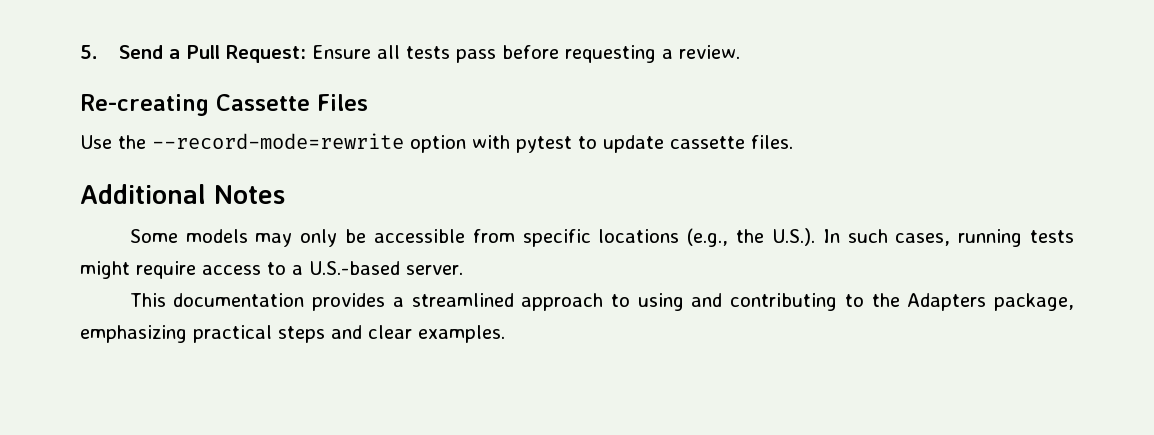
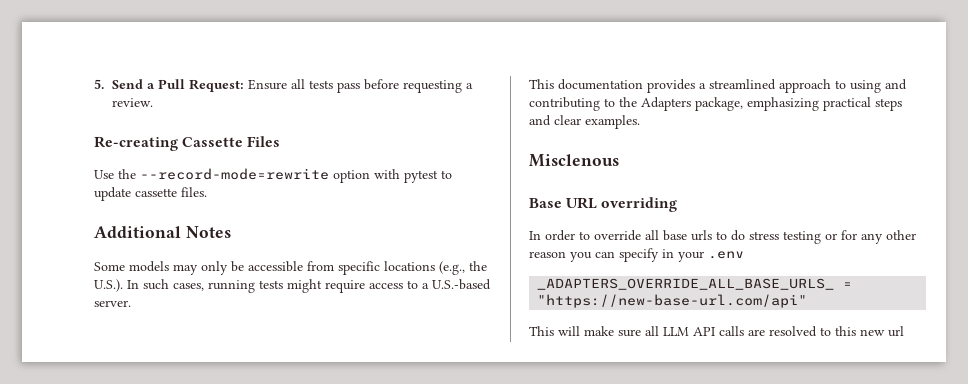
(505, 334) none -> [529,154,619,167] [529,197,678,212] [529,230,916,244] [529,248,744,262] [537,278,853,290] [537,294,808,308] [529,326,904,337] // Misclenous // Base URL overriding // In order to override all base urls to do stress testing or for any other reason you can specify in your .env // _ADAPTERS_OVERRIDE_ALL_BASE_URLS_ = "https://new-base-url.com/api" // This will make sure all LLM API calls are resolved to this new url

